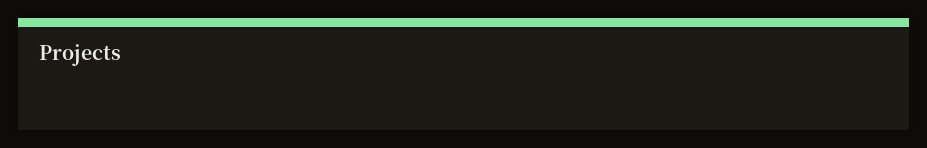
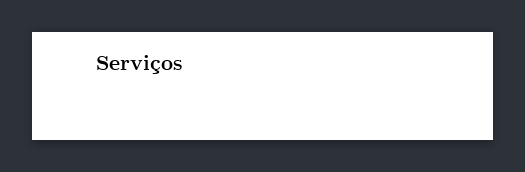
[39,44,121,66] Projects -> [96,55,183,74] Serviços

